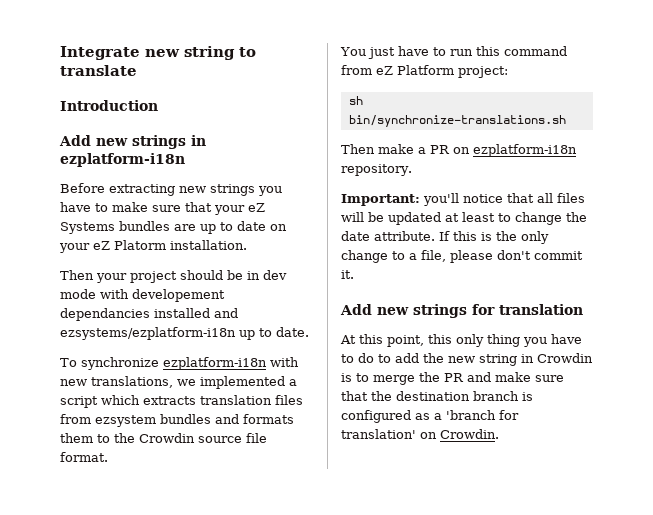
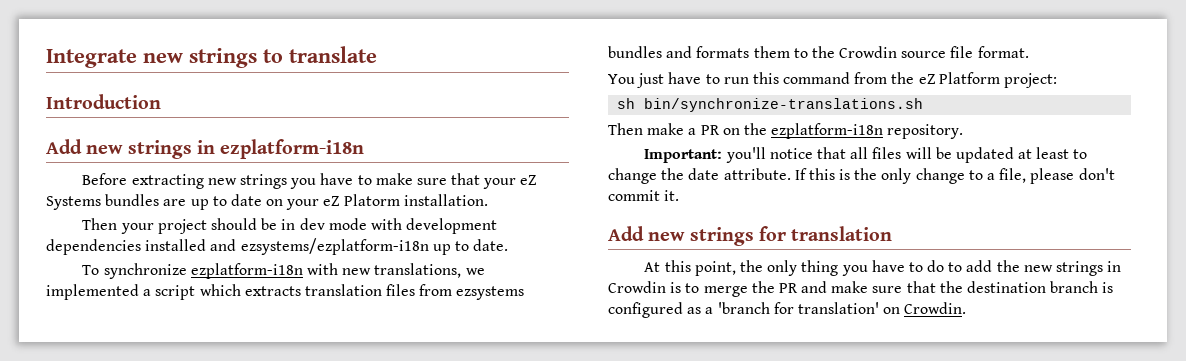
[184,46,235,60] string -> [189,48,257,68] strings
[132,289,225,302] [60,308,150,321] developement dependancies -> [406,218,498,234] [46,239,141,255] development dependencies
[95,415,156,427] ezsystem -> [456,286,525,300] ezsystems
(372, 70) none -> [891,72,915,84] the
(470, 150) none -> [743,123,767,135] the
[428,334,452,344] this -> [740,260,764,272] the
[479,354,517,366] string -> [1056,261,1104,276] strings

